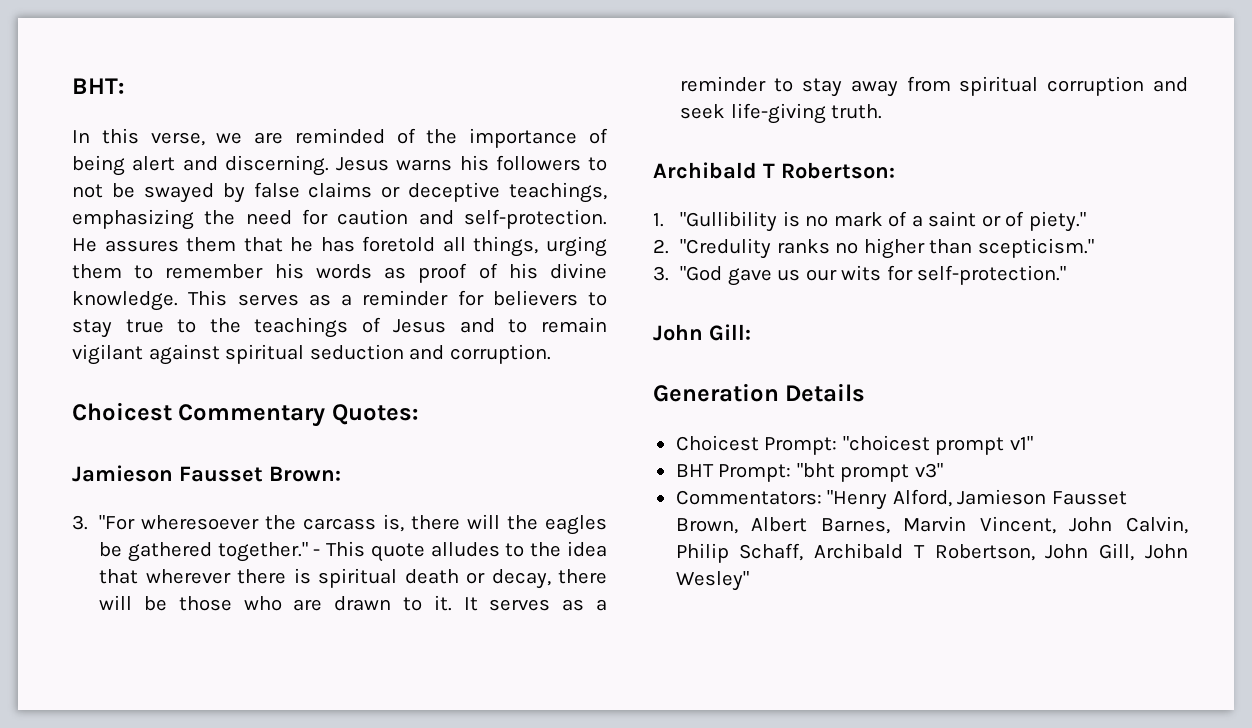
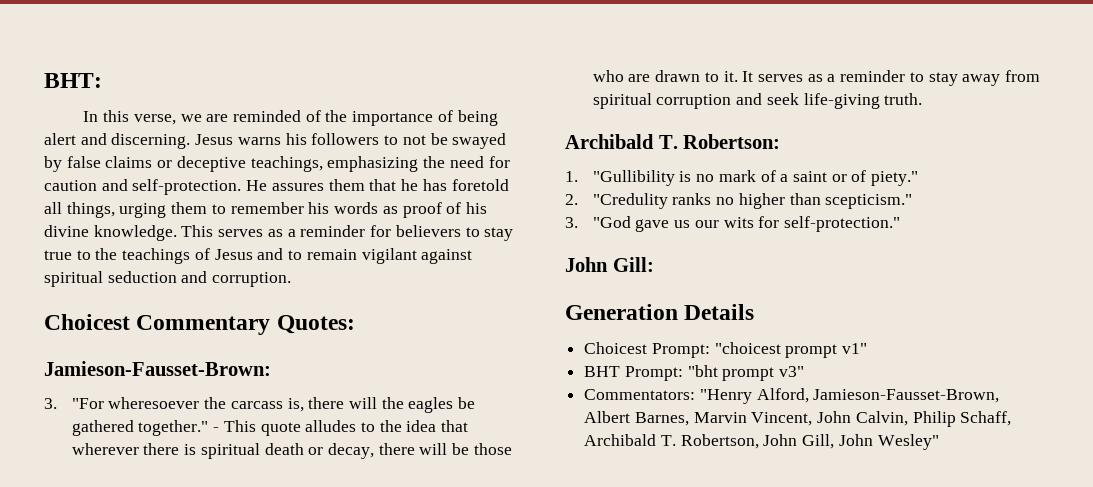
[72,465,341,482] Jamieson Fausset Brown: -> [44,361,271,376] Jamieson-Fausset-Brown:
[763,163,775,178] T -> [658,135,678,149] T.
[957,489,1127,505] [675,518,738,534] Jamieson Fausset Brown, -> [813,389,1000,403] Jamieson-Fausset-Brown,
[913,545,925,558] T -> [660,435,676,446] T.

